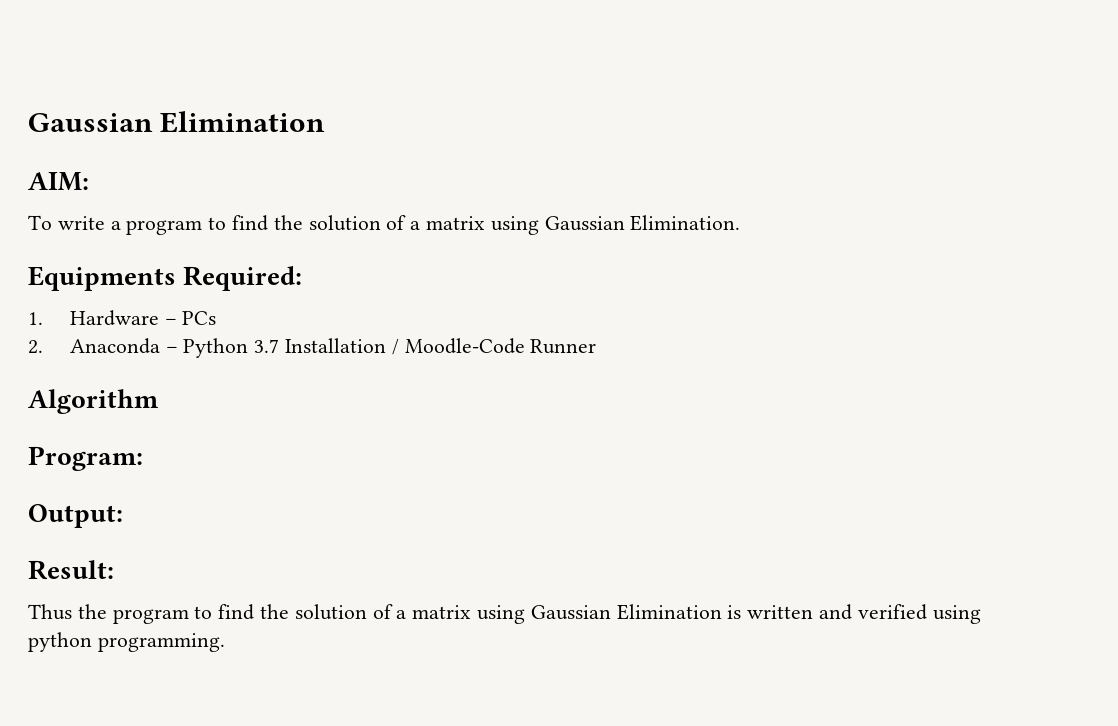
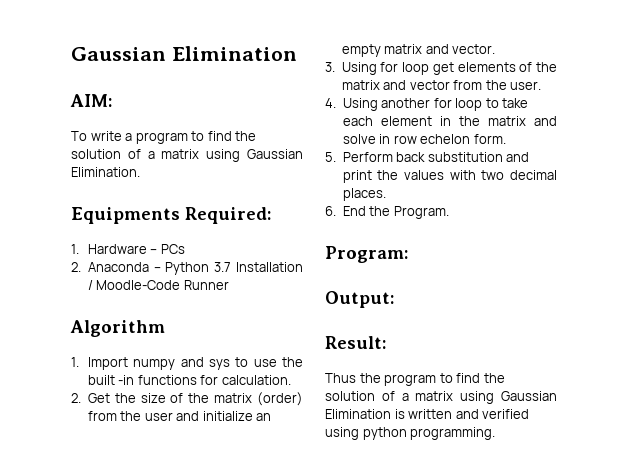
(159, 401) none -> [71,357,304,370] [87,375,291,385] [71,392,303,406] [87,411,272,421] [341,44,496,57] [325,62,557,75] [341,80,542,90] [325,98,529,111] [342,116,557,126] [342,134,506,144] [325,152,530,162] [342,170,557,183] [342,188,386,201] [325,206,449,219] // 1. Import numpy and sys to use the built -in functions for calculation. // 2. Get the size of the matrix (order) from the user and initialize an empty matrix and vector. // 3. Using for loop get elements of the matrix and vector from the user. // 4. Using another for loop to take each element in the matrix and solve in row echelon form. // 5. Perform back substitution and print the values with two decimal places. // 6. End the Program.

